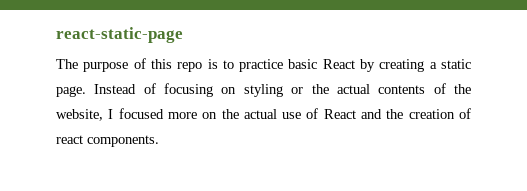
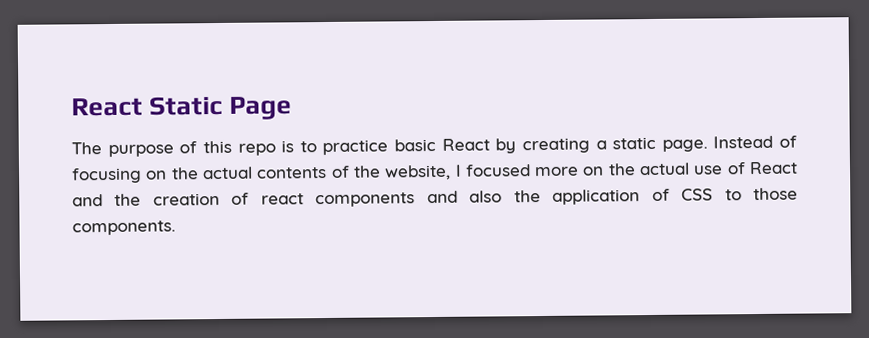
[56,27,183,43] react-static-page -> [71,95,293,120] React Static Page
[243,84,304,97] styling or -> (168, 175) none
(83, 139) none -> [315,187,798,208] components and also the application of CSS to those

